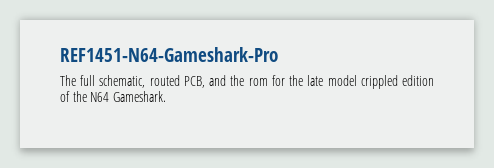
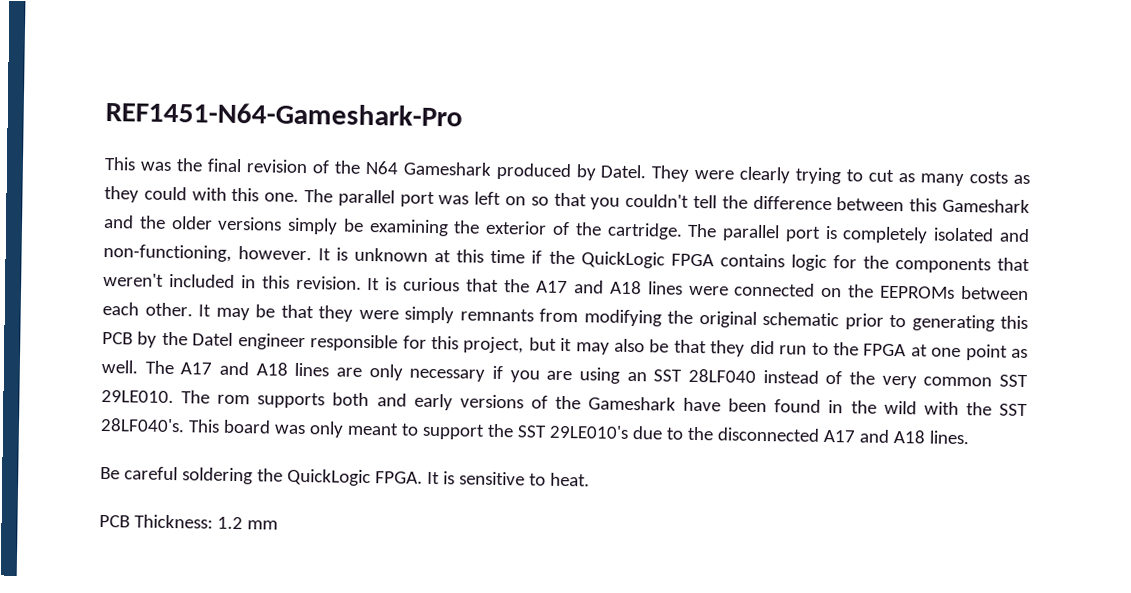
[60,75,434,89] [60,91,166,102] The full schematic, routed PCB, and the rom for the late model crippled edition of the N64 Gameshark. -> [104,156,1031,187] [104,185,1030,214] [103,214,1031,244] [103,243,1030,274] [103,272,1030,301] [102,301,1028,332] [102,331,1028,361] [101,359,1028,389] [101,389,1028,417] [100,417,970,445] [100,466,590,487] [99,514,278,530] This was the final revision of the N64 Gameshark produced by Datel. They were clearly trying to cut as many costs as they could with this one. The parallel port was left on so that you couldn't tell the difference between this Gameshark and the older versions simply be examining the exterior of the cartridge. The parallel port is completely isolated and non-functioning, however. It is unknown at this time if the QuickLogic FPGA contains logic for the components that weren't included in this revision. It is curious that the A17 and A18 lines were connected on the EEPROMs between each other. It may be that they were simply remnants from modifying the original schematic prior to generating this PCB by the Datel engineer responsible for this project, but it may also be that they did run to the FPGA at one point as well. The A17 and A18 lines are only necessary if you are using an SST 28LF040 instead of the very common SST 29LE010. The rom supports both and early versions of the Gameshark have been found in the wild with the SST 28LF040's. This board was only meant to support the SST 29LE010's due to the disconnected A17 and A18 lines. // Be careful soldering the QuickLogic FPGA. It is sensitive to heat. // PCB Thickness: 1.2 mm

